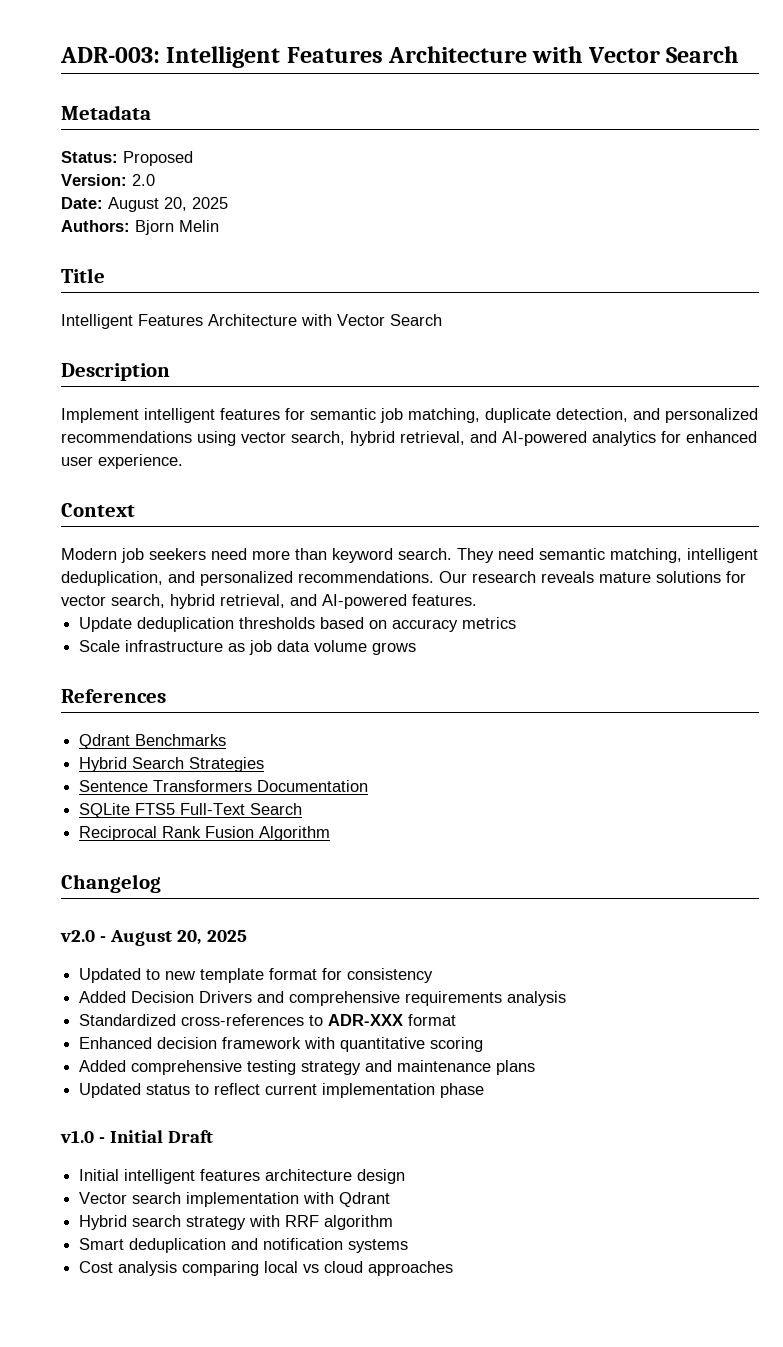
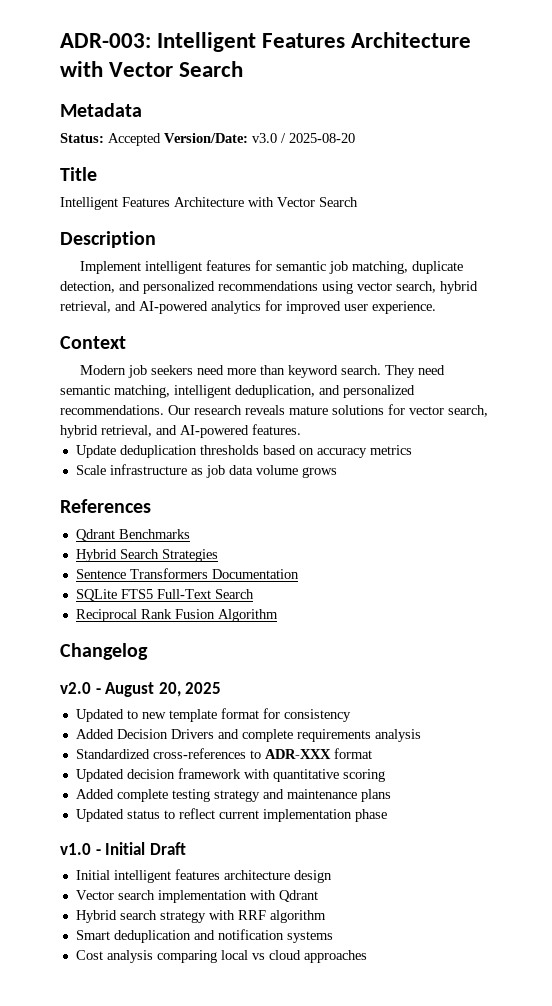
[123,151,193,166] [61,174,155,186] [61,197,228,212] [61,220,219,235] Proposed // Version: 2.0 // Date: August 20, 2025 // Authors: Bjorn Melin -> [108,133,355,146] Accepted Version/Date: v3.0 / 2025-08-20
[686,431,757,443] enhanced -> [286,301,341,314] improved
[289,991,401,1006] comprehensive -> [241,729,293,742] complete
[79,1037,153,1049] Enhanced -> [75,769,124,782] Updated
[131,1060,243,1075] comprehensive -> [116,789,168,802] complete

